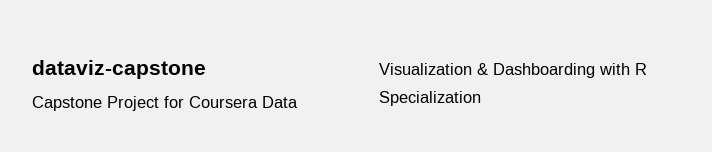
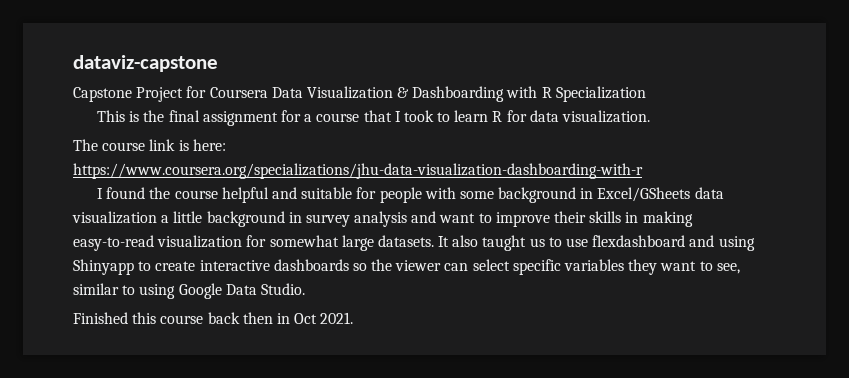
(481, 98) none -> [97,110,651,126] [73,139,226,151] [73,163,643,179] [97,187,724,203] [72,211,693,227] [73,235,755,251] [73,259,740,275] [73,283,305,299] [73,312,354,324] // This is the final assignment for a course that I took to learn R for data visualization. // The course link is here: https://www.coursera.org/specializations/jhu-data-visualization-dashboarding-with-r // I found the course helpful and suitable for people with some background in Excel/GSheets data visualization a little background in survey analysis and want to improve their skills in making easy-to-read visualization for somewhat large datasets. It also taught us to use flexdashboard and using Shinyapp to create interactive dashboards so the viewer can select specific variables they want to see, similar to using Google Data Studio. // Finished this course back then in Oct 2021.

